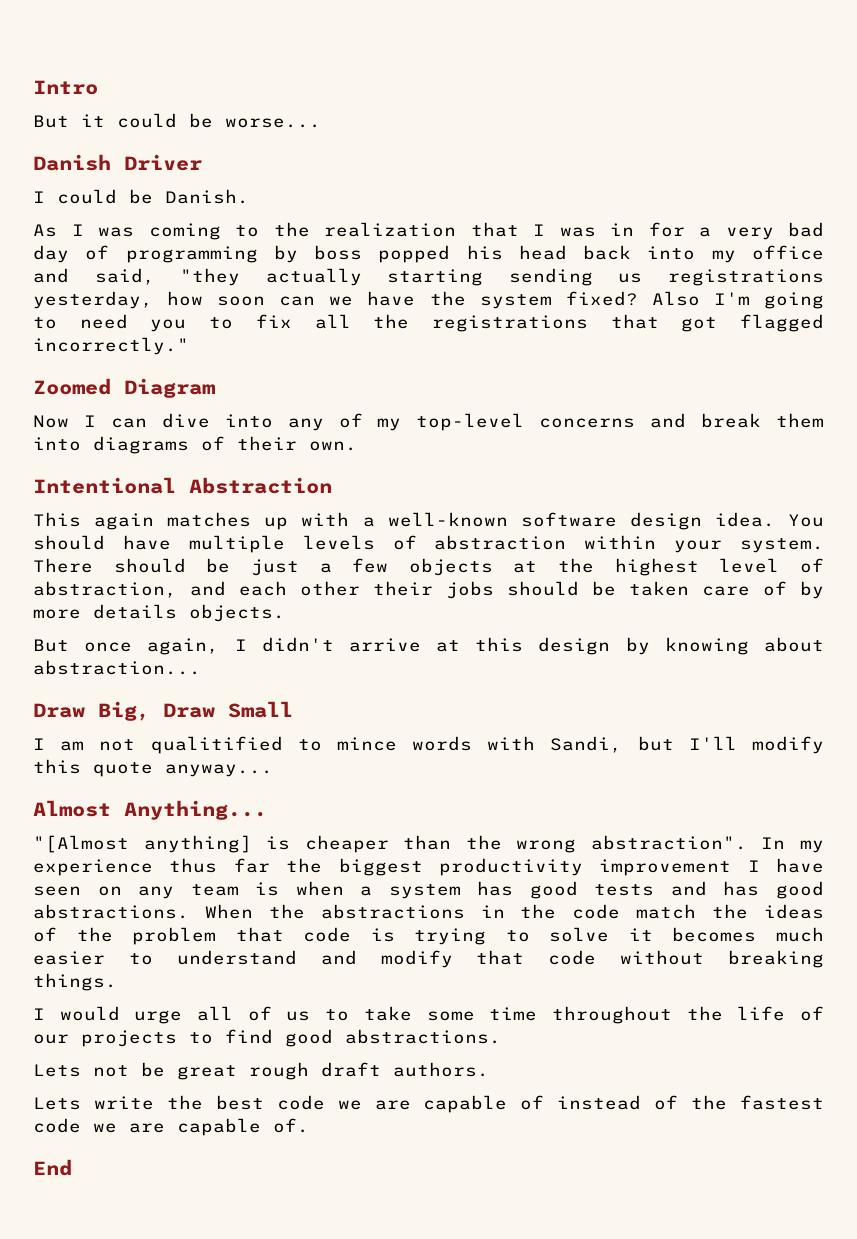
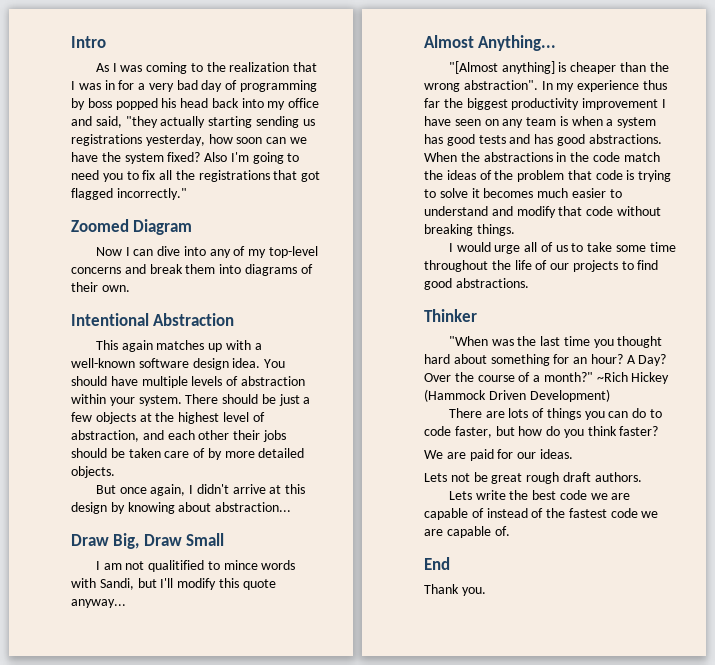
[33,113,321,128] [33,154,203,171] [33,189,249,204] // But it could be worse... // Danish Driver // I could be Danish. -> (106, 42) none
[93,604,177,619] details -> [258,448,305,458] detailed
(501, 1036) none -> [424,309,477,322] [448,336,663,348] [424,354,667,366] [424,372,670,384] [424,389,610,402] [448,408,662,420] [424,426,659,438] [424,449,573,461] // Thinker // "When was the last time you thought hard about something for an hour? A Day? Over the course of a month?" ~Rich Hickey (Hammock Driven Development) // There are lots of things you can do to code faster, but how do you think faster? // We are paid for our ideas.
(72, 1167) none -> [424,584,486,596] // Thank you.

